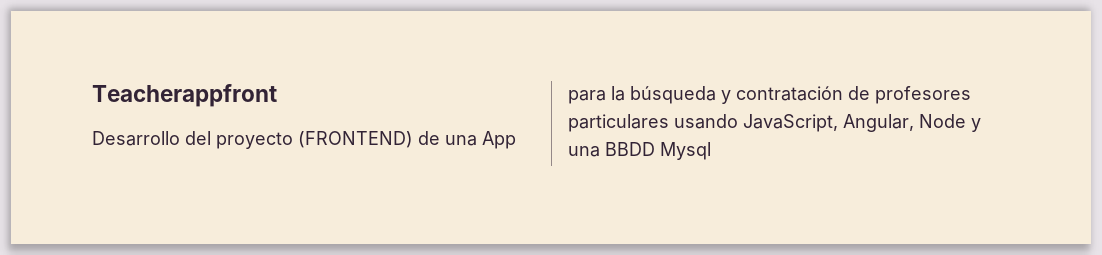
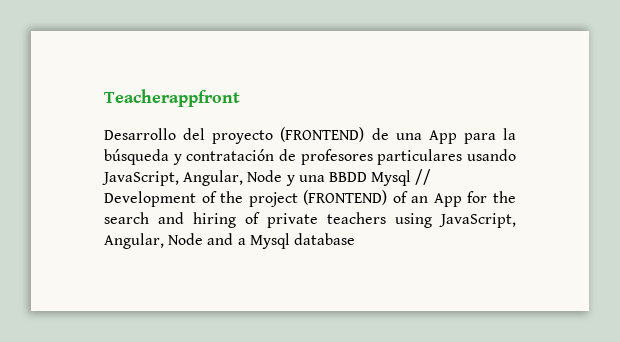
(711, 151) none -> [415,169,432,185] [104,190,516,207] [104,212,516,228] [104,233,355,249] // Development of the project (FRONTEND) of an App for the search and hiring of private teachers using JavaScript, Angular, Node and a Mysql database

